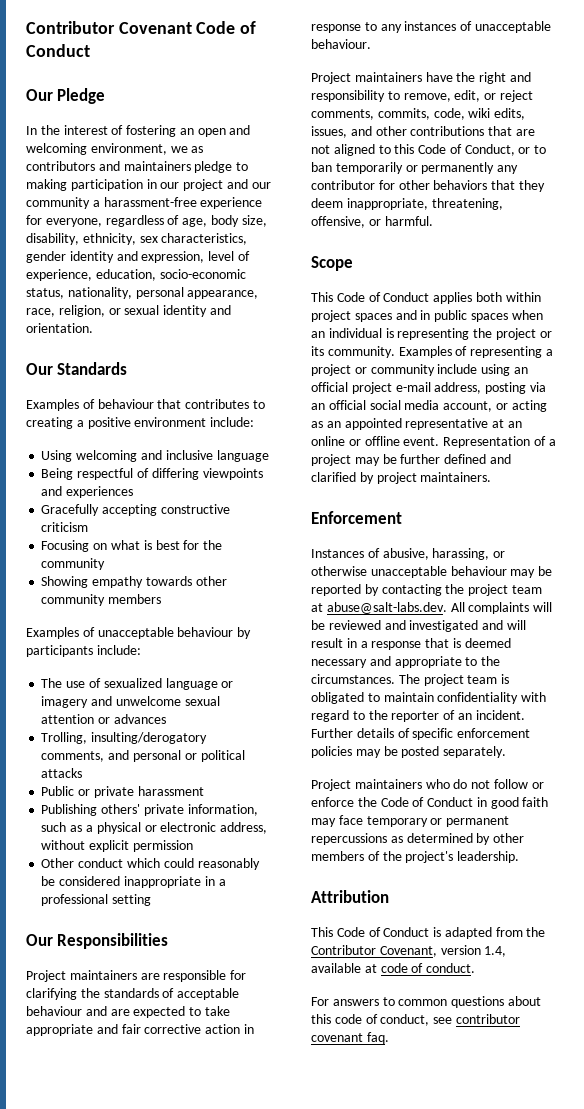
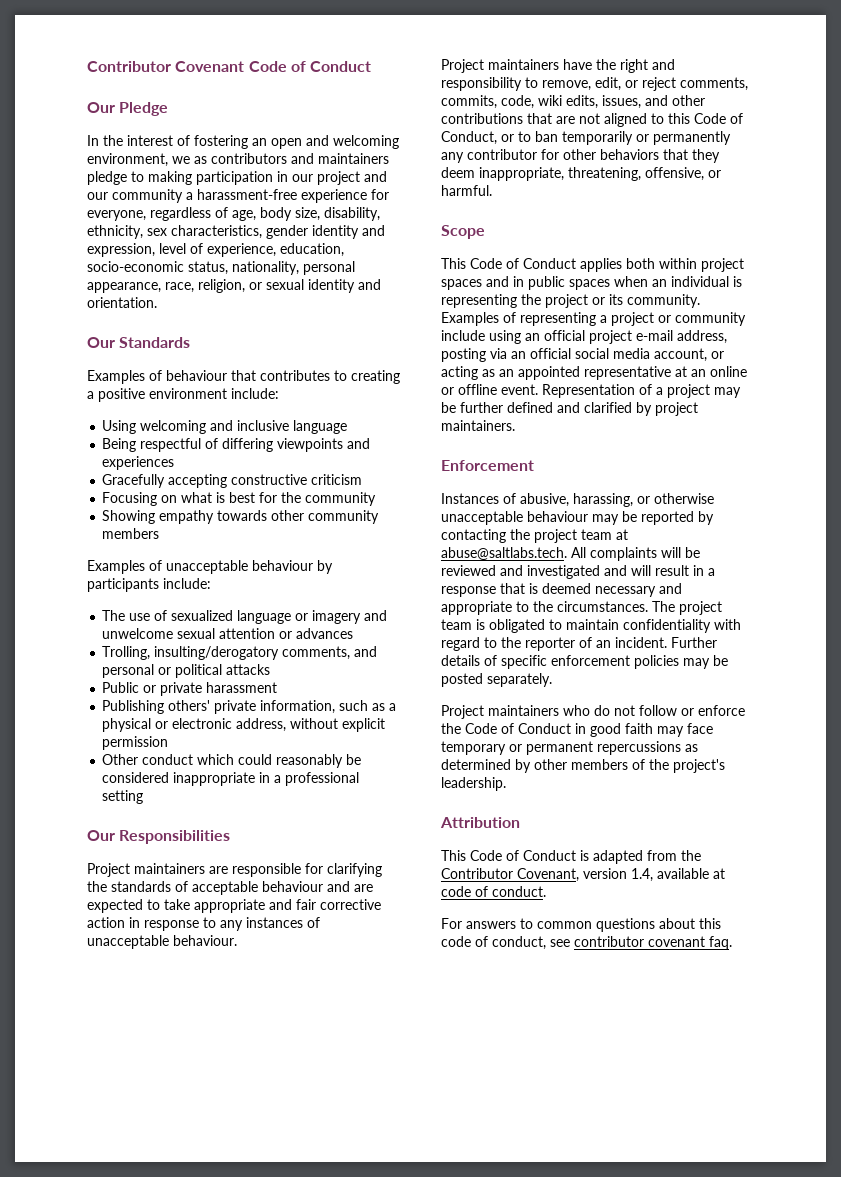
[326,602,447,614] abuse@salt-labs.dev. -> [441,547,567,560] abuse@saltlabs.tech.

